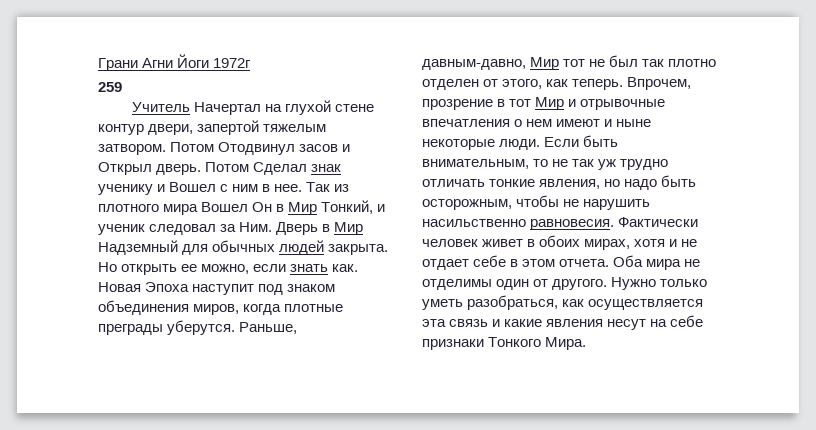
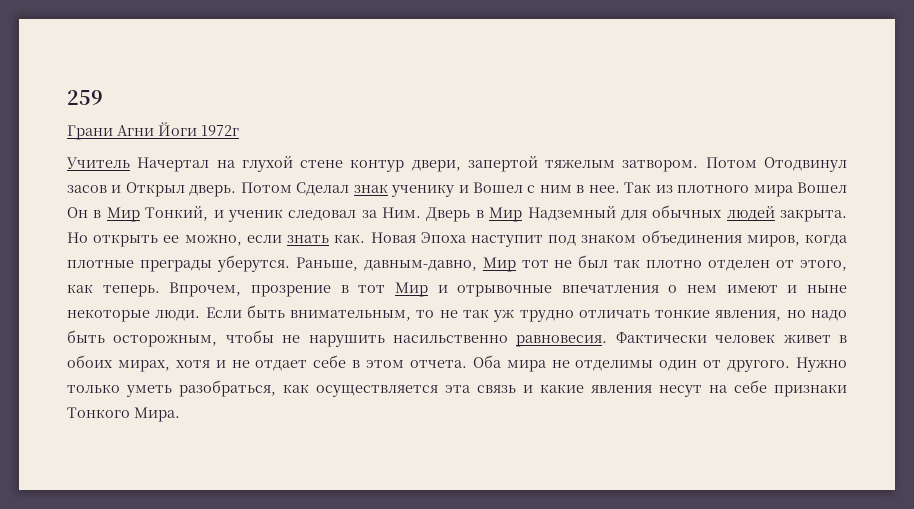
(98, 64) none -> [67,90,103,105] 259 //
[98,82,122,92] // 259 -> (239, 130) none

